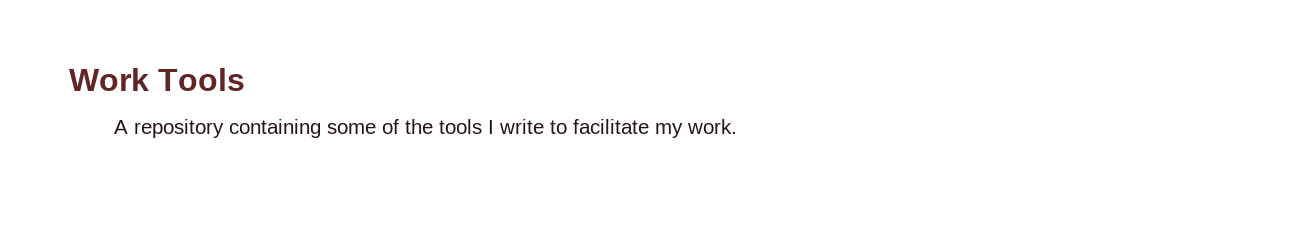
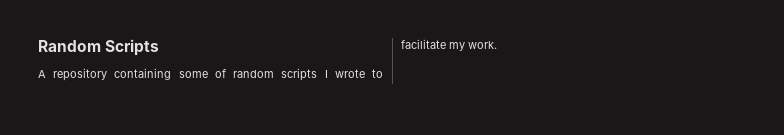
[69,68,245,91] Work Tools -> [38,39,160,56] Random Scripts
[404,119,544,134] the tools I write -> [233,68,365,81] random scripts I wrote

